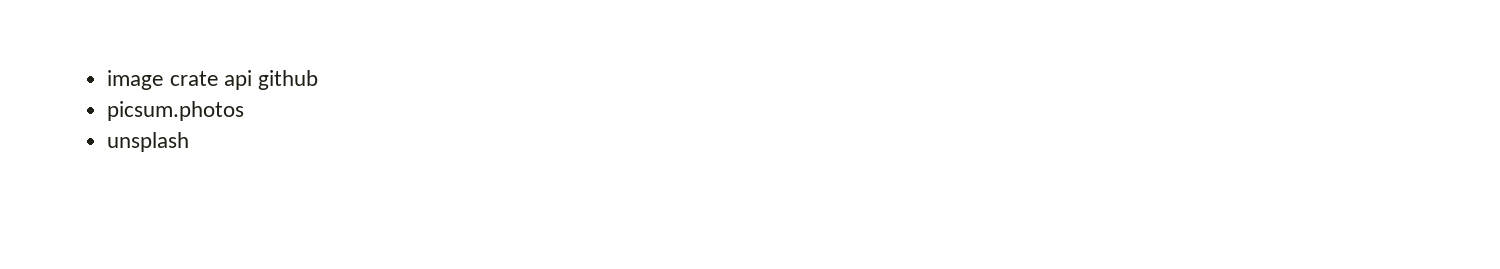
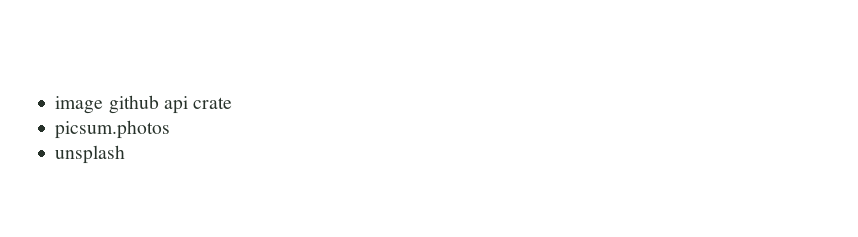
(164, 80) none -> [108,95,188,114] github api
[223,70,318,90] api github -> (233, 103) none

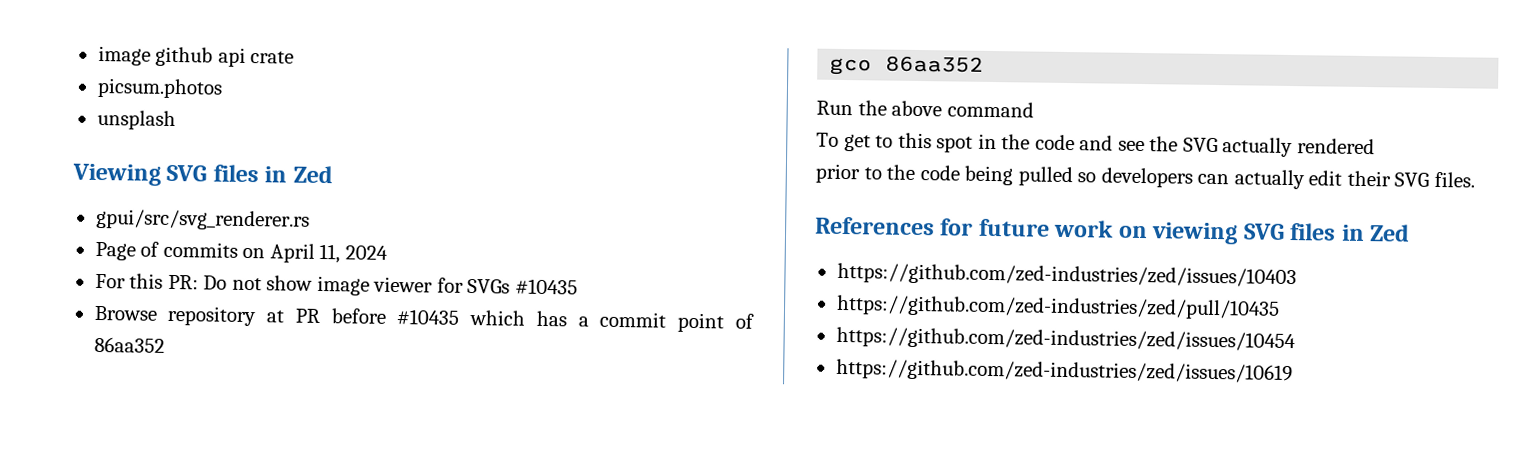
(126, 154) none -> [72,163,333,186] [95,208,310,231] [94,241,388,264] [94,273,578,296] [93,305,754,333] [93,336,165,353] [829,55,985,76] [816,100,1034,118] [816,132,1375,158] [815,163,1475,190] [815,216,1411,245] [836,262,1297,289] [835,294,1280,320] [835,326,1296,353] [835,358,1293,385] // Viewing SVG files in Zed // gpui/src/svg_renderer.rs // Page of commits on April 11, 2024 // For this PR: Do not show image viewer for SVGs #10435 // Browse repository at PR before #10435 which has a commit point of 86aa352 // gco 86aa352 // Run the above command // To get to this spot in the code and see the SVG actually rendered // prior to the code being pulled so developers can actually edit their SVG files. // References for future work on viewing SVG files in Zed // https://github.com/zed-industries/zed/issues/10403 // https://github.com/zed-industries/zed/pull/10435 // https://github.com/zed-industries/zed/issues/10454 // https://github.com/zed-industries/zed/issues/10619

